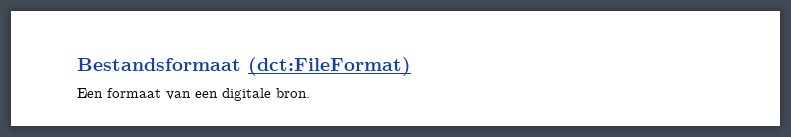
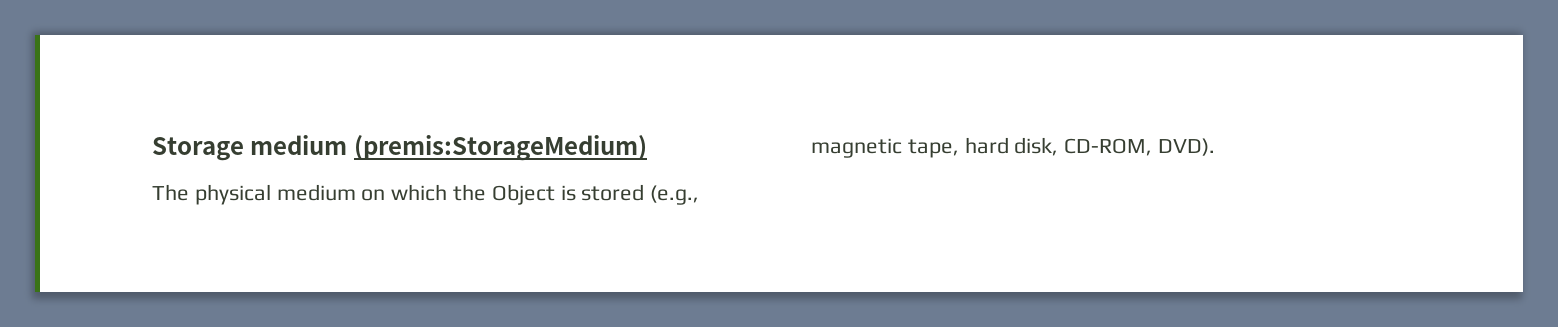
[77,57,411,76] [77,88,310,101] Bestandsformaat (dct:FileFormat) // Een formaat van een digitale bron. -> [152,135,647,161] [152,184,700,205] [811,137,1216,158] Storage medium (premis:StorageMedium) // The physical medium on which the Object is stored (e.g., magnetic tape, hard disk, CD-ROM, DVD).

